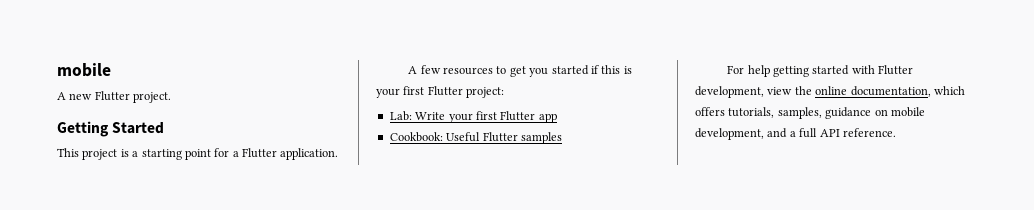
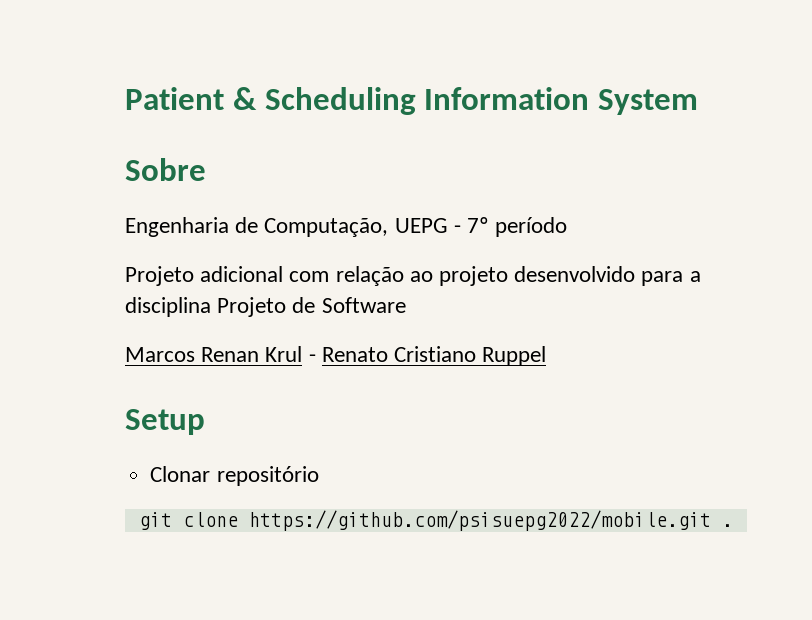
[57,63,111,77] [57,91,172,103] [57,121,165,137] [57,148,339,160] [408,65,632,77] [376,86,505,98] [389,111,557,123] [389,132,562,144] [727,65,914,77] [695,86,965,98] [695,107,925,119] [695,128,896,140] mobile // A new Flutter project. // Getting Started // This project is a starting point for a Flutter application. // A few resources to get you started if this is your first Flutter project: // Lab: Write your first Flutter app // Cookbook: Useful Flutter samples // For help getting started with Flutter development, view the online documentation, which offers tutorials, samples, guidance on mobile development, and a full API reference. -> [125,87,699,115] [125,158,206,181] [125,217,568,237] [125,266,701,286] [125,297,406,317] [125,346,547,366] [125,409,205,435] [150,466,319,486] [138,510,733,531] Patient & Scheduling Information System // Sobre // Engenharia de Computação, UEPG - 7º período // Projeto adicional com relação ao projeto desenvolvido para a disciplina Projeto de Software // Marcos Renan Krul - Renato Cristiano Ruppel // Setup // Clonar repositório // git clone https://github.com/psisuepg2022/mobile.git .

